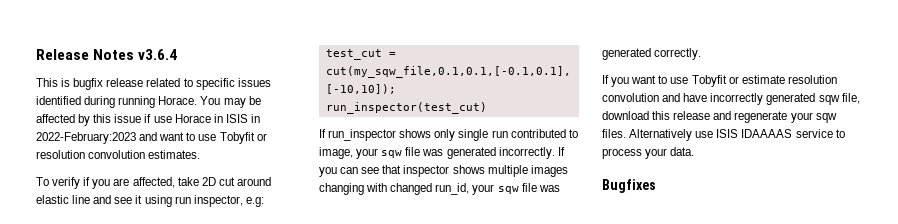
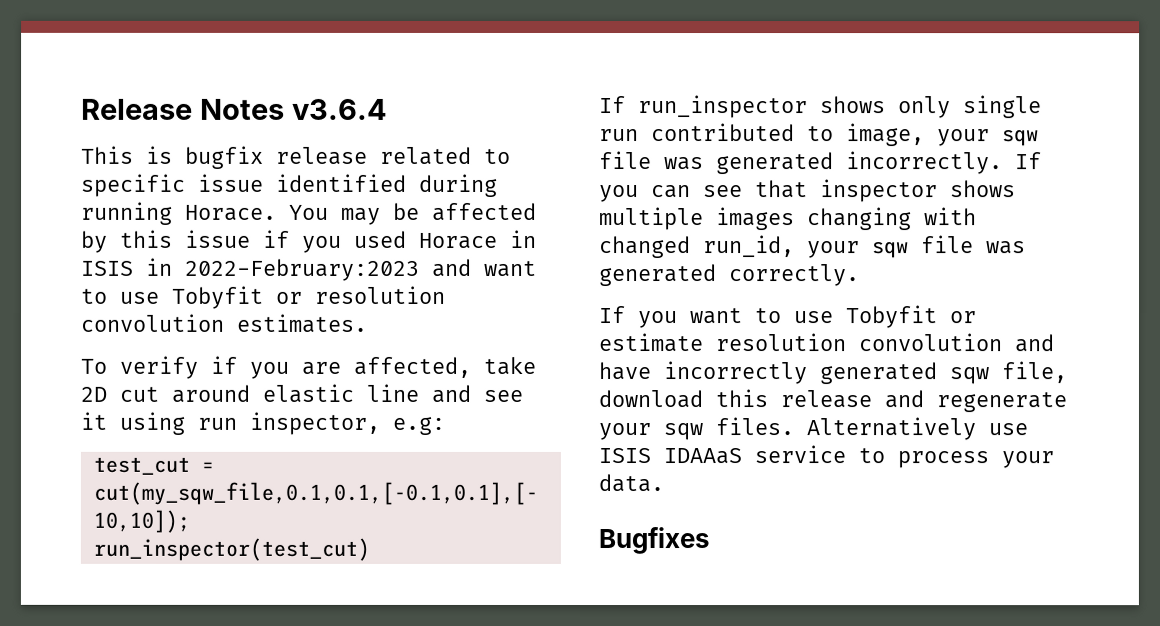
[237,78,271,87] issues -> [198,173,264,192] issue
[153,116,172,123] use -> [302,230,407,253] you used
[741,129,793,138] IDAAAAS -> [663,448,742,465] IDAAaS

